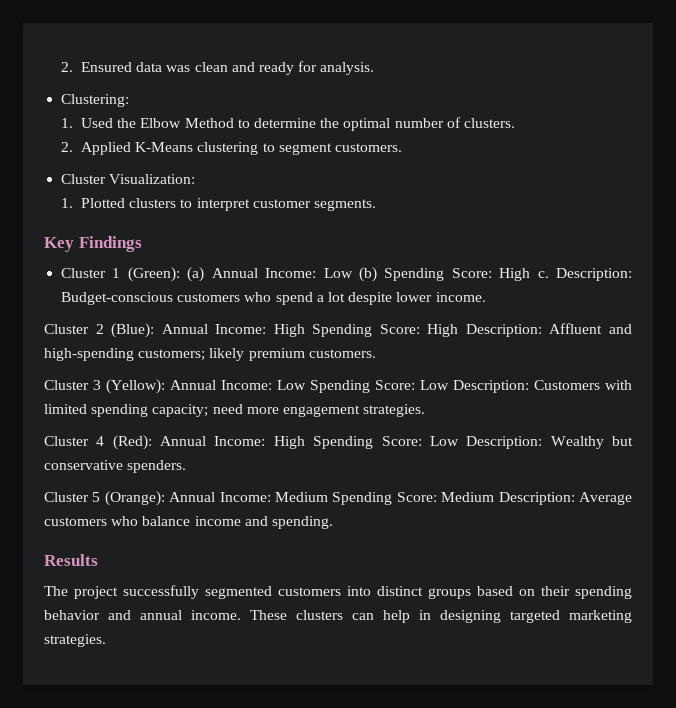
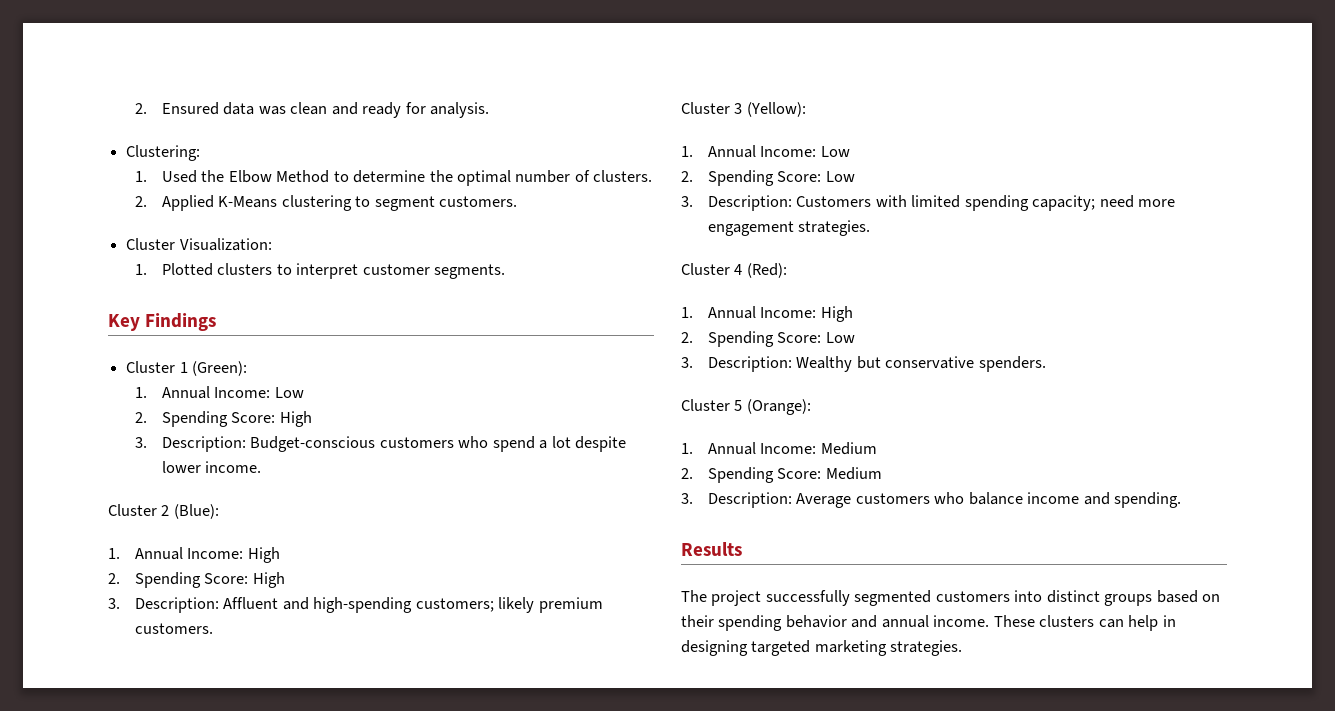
[187,267,549,282] (a) Annual Income: Low (b) Spending Score: High c. -> [134,386,304,399] [134,411,312,427] [134,437,147,448] // 1. Annual Income: Low // 2. Spending Score: High // 3.
[161,324,459,337] Annual Income: High Spending Score: High -> [108,547,280,563] [108,572,285,588] [108,598,120,609] // 1. Annual Income: High // 2. Spending Score: High // 3.
[170,380,449,393] Annual Income: Low Spending Score: Low -> [681,145,850,158] [681,170,855,186] [681,196,693,207] // 1. Annual Income: Low // 2. Spending Score: Low // 3.
[160,436,459,449] Annual Income: High Spending Score: Low -> [681,306,853,322] [681,331,855,347] [681,357,693,368] // 1. Annual Income: High // 2. Spending Score: Low // 3.
(165, 498) none -> [681,443,693,454] // 1.
(328, 497) none -> [681,468,693,479] // 2.
(495, 497) none -> [681,493,693,504] // 3.

